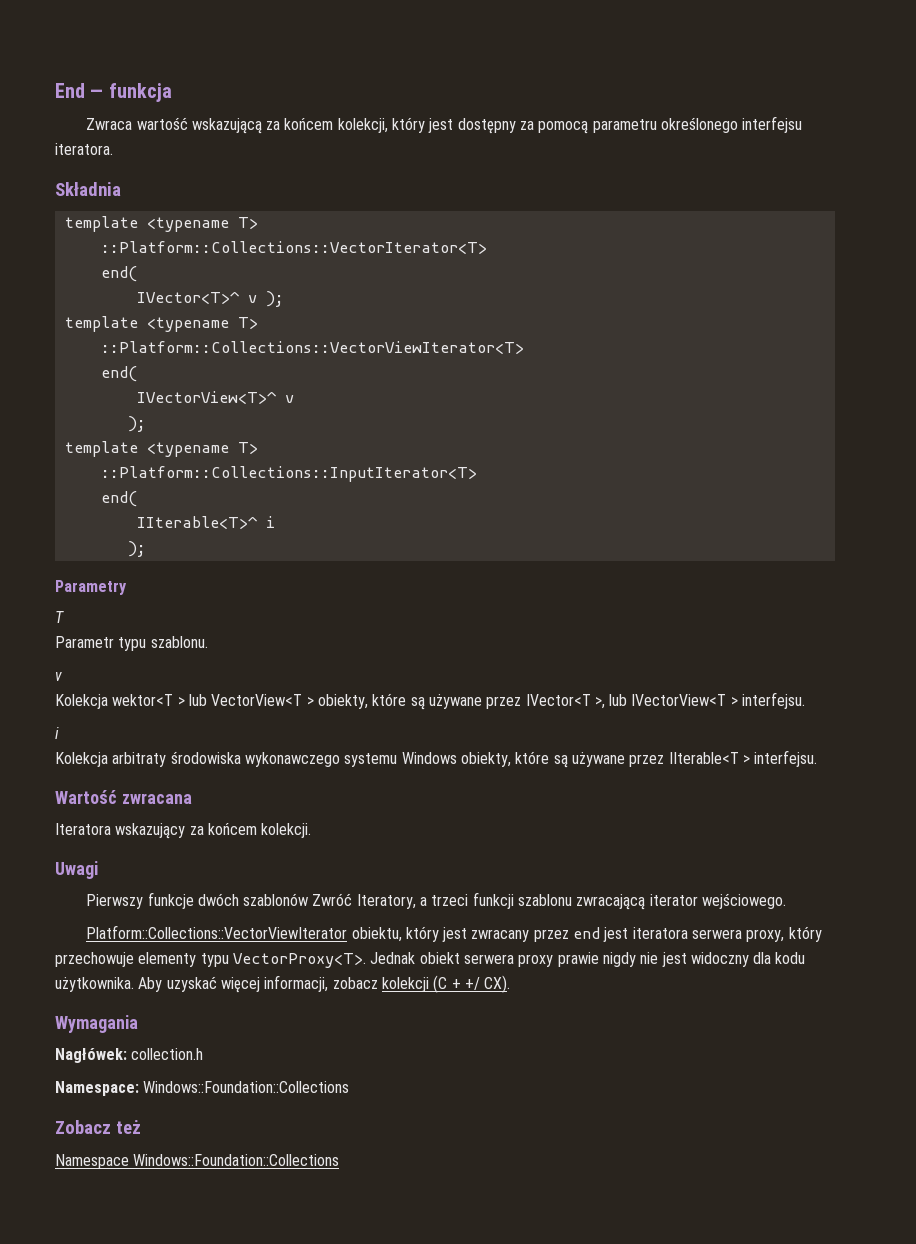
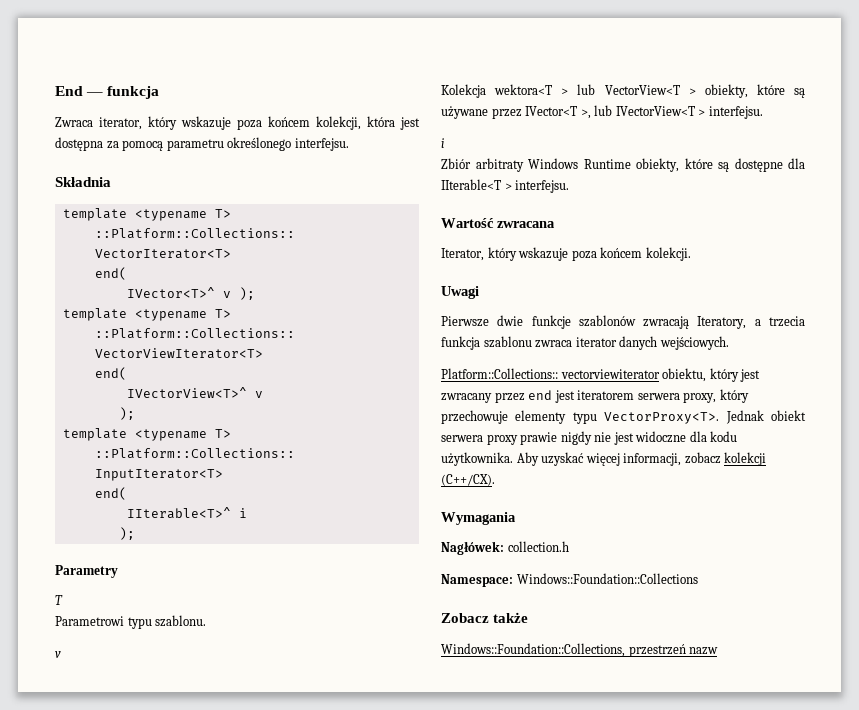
[136,117,516,134] wartość wskazującą za końcem kolekcji, który jest dostępny -> [99,116,420,130] [55,137,103,151] iterator, który wskazuje poza końcem kolekcji, która jest dostępna
[742,116,803,133] [55,143,113,155] interfejsu iteratora. -> [294,138,349,151] interfejsu.
[55,636,114,648] Parametr -> [55,616,124,626] Parametrowi
[112,694,174,706] wektor<T -> [494,84,553,95] wektora<T
[55,751,665,768] Kolekcja arbitraty środowiska wykonawczego systemu Windows obiekty, które są używane przez -> [441,158,805,172] Zbiór arbitraty Windows Runtime obiekty, które są dostępne dla
[55,823,204,839] Iteratora wskazujący za -> [441,247,597,261] Iterator, który wskazuje poza
[86,892,787,910] [86,925,348,939] Pierwszy funkcje dwóch szablonów Zwróć Iteratory, a trzeci funkcji szablonu zwracającą iterator wejściowego. // Platform::Collections::VectorViewIterator -> [441,315,805,329] [441,336,729,350] [441,368,660,379] Pierwsze dwie funkcje szablonów zwracają Iteratory, a trzecia funkcja szablonu zwraca iterator danych wejściowych. // Platform::Collections:: vectorviewiterator
[632,927,688,939] iteratora -> [577,390,635,400] iteratorem
[690,952,749,967] widoczny -> [635,431,687,443] widoczne
[433,975,511,993] (C + +/ CX). -> [441,474,495,486] (C++/CX).
[115,1120,141,1134] [55,1154,340,1169] też // Namespace Windows::Foundation::Collections -> [493,612,529,623] [441,643,719,657] także // Windows::Foundation::Collections, przestrzeń nazw

